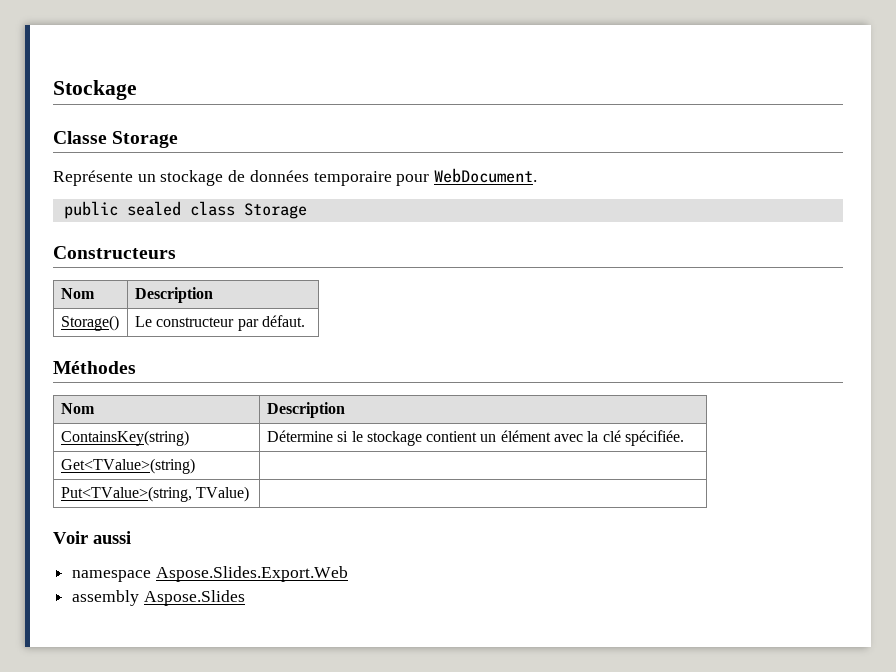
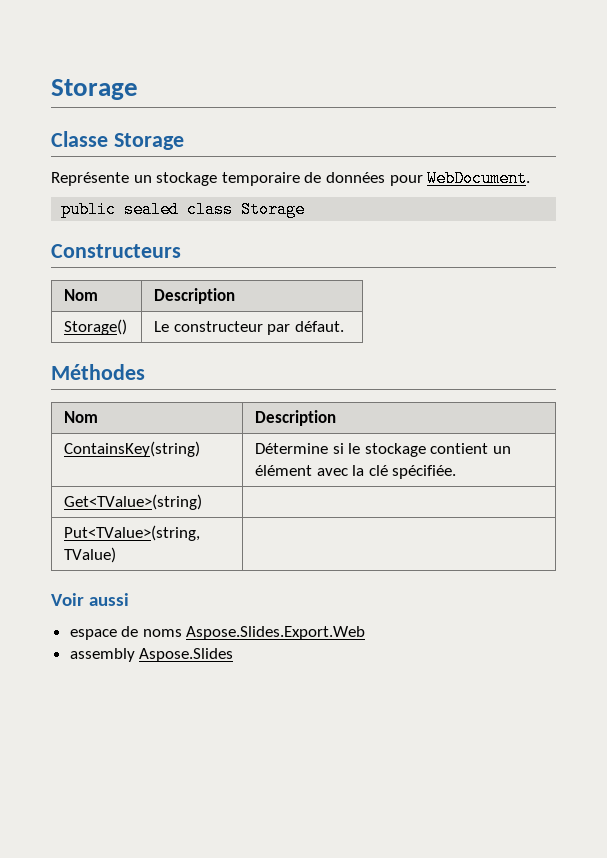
[53,80,137,100] Stockage -> [51,79,138,100] Storage
(224, 178) none -> [221,172,300,186] temporaire
[313,171,392,186] temporaire -> (385, 177) none
[72,570,152,582] namespace -> [69,626,182,640] espace de noms

